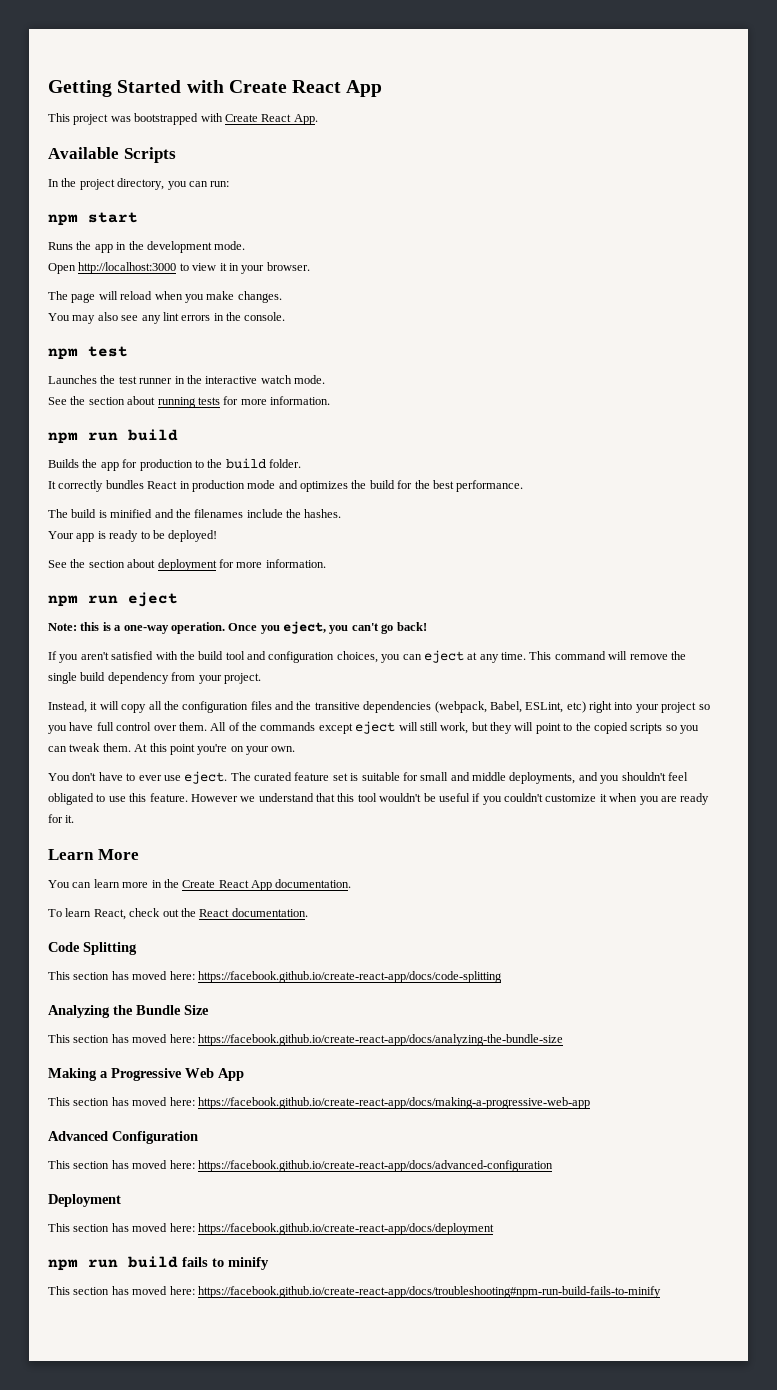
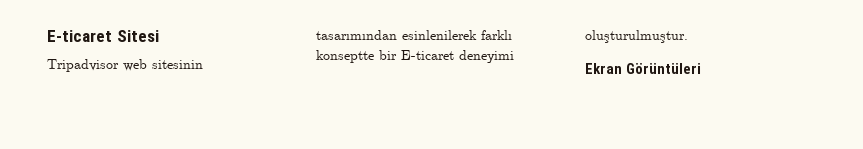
[48,80,383,97] [48,113,318,125] [48,147,176,163] [48,178,230,190] [48,212,138,226] [48,241,246,253] [48,262,310,274] [48,291,282,303] [48,312,286,324] [48,346,128,360] [48,375,325,384] [48,396,330,408] [48,429,178,444] [48,458,301,471] [48,480,524,492] [48,509,342,518] [48,530,218,542] [48,559,326,571] [48,592,178,607] [48,621,427,634] [48,650,686,663] [48,672,261,684] [48,701,710,713] [48,721,699,734] [48,743,296,755] [48,771,688,784] [48,793,710,805] [48,814,75,823] [48,849,139,860] [48,879,352,891] [48,908,308,920] [48,942,137,955] [48,971,502,983] [48,1005,209,1018] [48,1034,563,1046] [48,1068,244,1081] [48,1097,590,1109] [48,1131,198,1144] [48,1160,553,1172] [48,1194,121,1207] [48,1223,494,1235] [48,1256,269,1271] [48,1286,661,1298] Getting Started with Create React App // This project was bootstrapped with Create React App. // Available Scripts // In the project directory, you can run: // npm start // Runs the app in the development mode. // Open http://localhost:3000 to view it in your browser. // The page will reload when you make changes. // You may also see any lint errors in the console. // npm test // Launches the test runner in the interactive watch mode. // See the section about running tests for more information. // npm run build // Builds the app for production to the build folder. // It correctly bundles React in production mode and optimizes the build for the best performance. // The build is minified and the filenames include the hashes. // Your app is ready to be deployed! // See the section about deployment for more information. // npm run eject // Note: this is a one-way operation. Once you eject, you can't go back! // If you aren't satisfied with the build tool and configuration choices, you can eject at any time. This command will remove the single build dependency from your project. // Instead, it will copy all the configuration files and the transitive dependencies (webpack, Babel, ESLint, etc) right into your project so you have full control over them. All of the commands except eject will still work, but they will point to the copied scripts so you can tweak them. At this point you're on your own. // You don't have to ever use eject. The curated feature set is suitable for small and middle deployments, and you shouldn't feel obligated to use this feature. However we understand that this tool wouldn't be useful if you couldn't customize it when you are ready for it. // Learn More // You can learn more in the Create React App documentation. // To learn React, check out the React documentation. // Code Splitting // This section has moved here: https://facebook.github.io/create-react-app/docs/code-splitting // Analyzing the Bundle Size // This section has moved here: https://facebook.github.io/create-react-app/docs/analyzing-the-bundle-size // Making a Progressive Web App // This section has moved here: https://facebook.github.io/create-react-app/docs/making-a-progressive-web-app // Advanced Configuration // This section has moved here: https://facebook.github.io/create-react-app/docs/advanced-configuration // Deployment // This section has moved here: https://facebook.github.io/create-react-app/docs/deployment // npm run build fails to minify // This section has moved here: https://facebook.github.io/create-react-app/docs/troubleshooting#npm-run-build-fails-to-minify -> [47,30,159,42] [47,59,203,72] [316,30,512,40] [316,50,514,63] [585,30,688,43] [585,63,701,74] E-ticaret Sitesi // Tripadvisor web sitesinin tasarımından esinlenilerek farklı konseptte bir E-ticaret deneyimi oluşturulmuştur. // Ekran Görüntüleri

